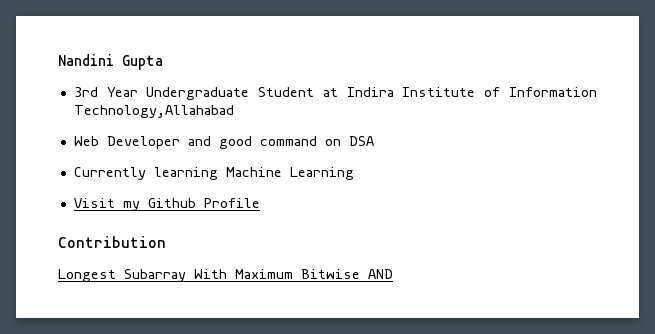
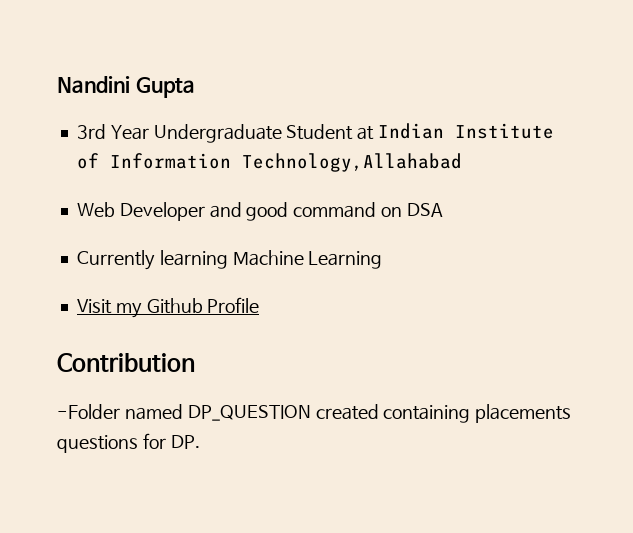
[346,87,394,97] Indira -> [378,123,445,139] Indian
[58,269,393,282] Longest Subarray With Maximum Bitwise AND -> [57,404,572,423] [57,433,200,453] -Folder named DP_QUESTION created containing placements questions for DP.

